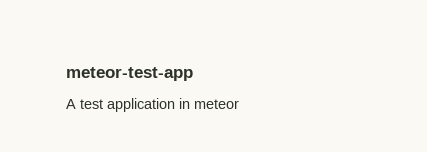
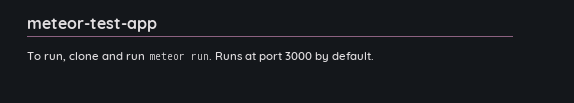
[66,98,239,112] A test application in meteor -> [27,52,375,62] To run, clone and run meteor run. Runs at port 3000 by default.

